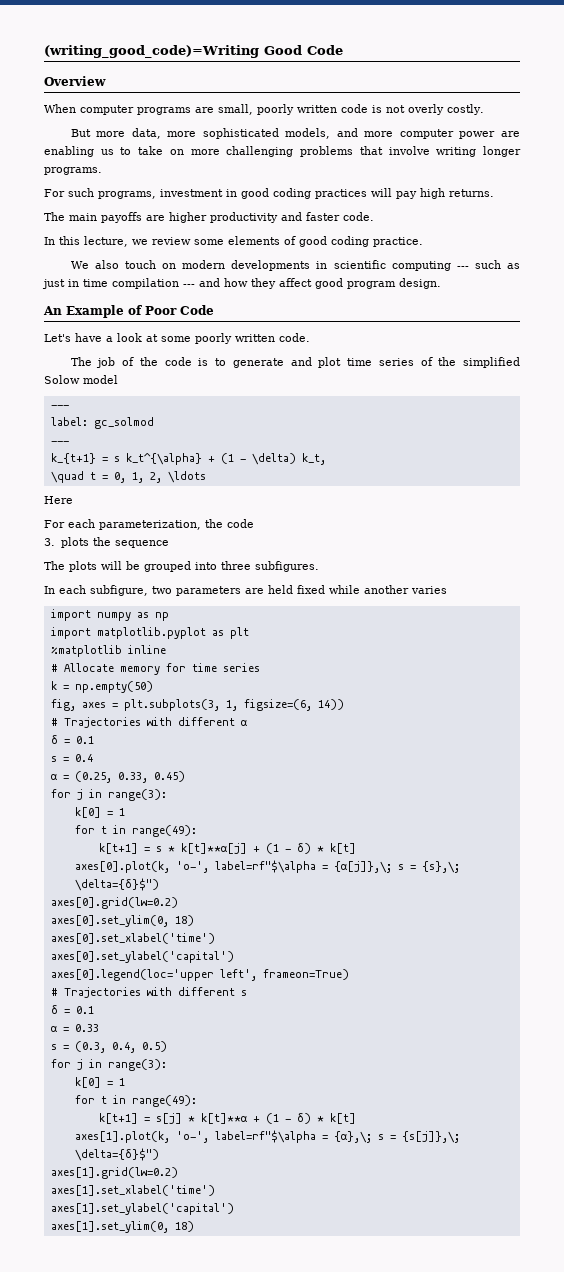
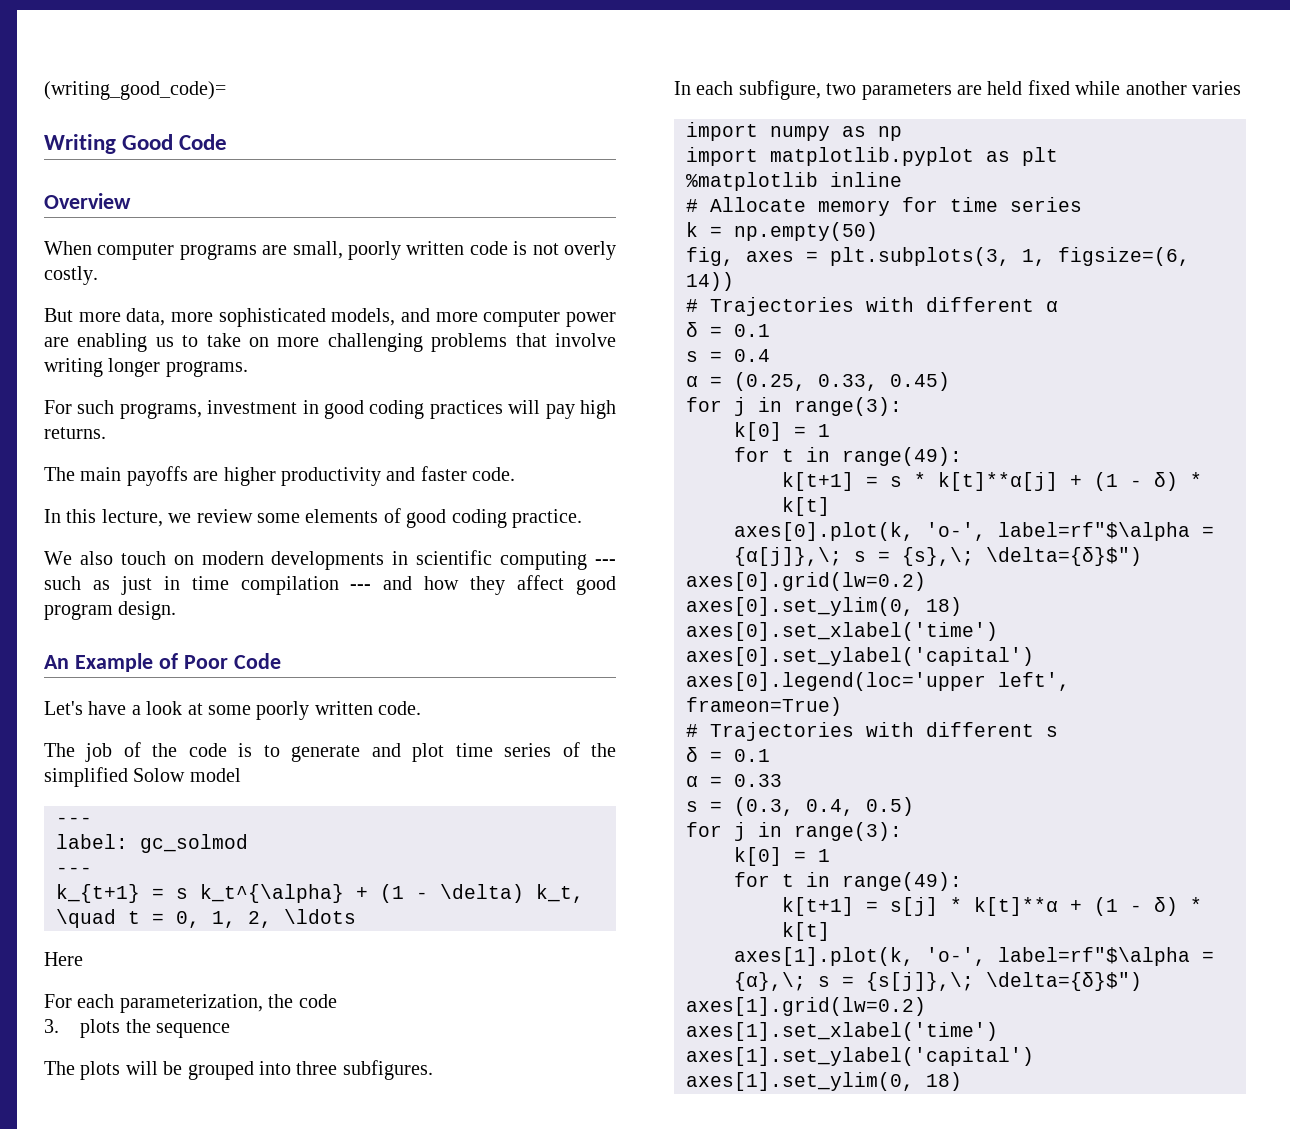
[44,45,259,58] (writing_good_code)=Writing -> [44,81,226,100] [44,134,116,154] (writing_good_code)= // Writing

